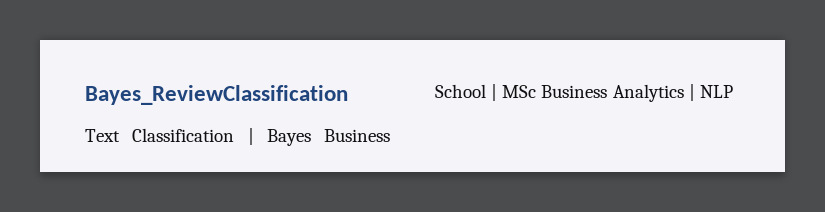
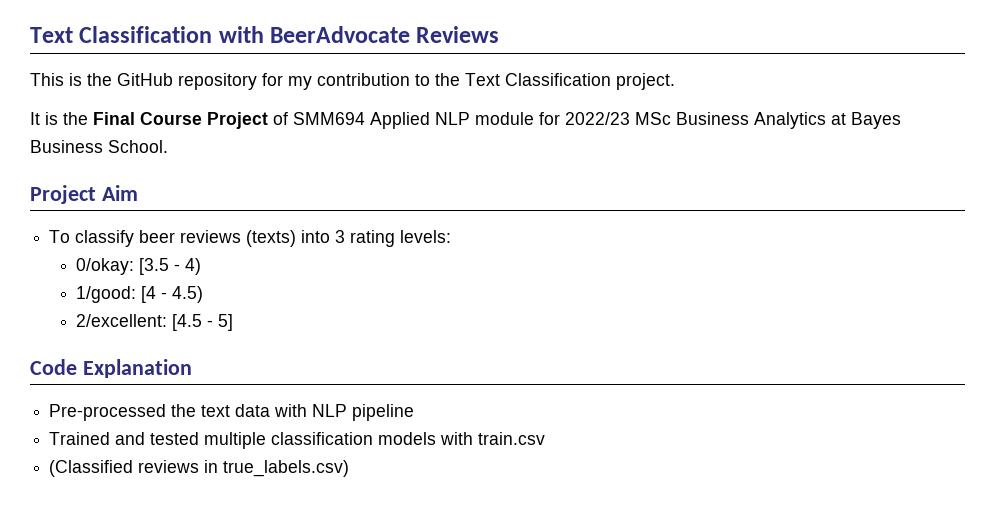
[85,85,348,105] [85,128,390,146] [435,84,733,102] Bayes_ReviewClassification // Text Classification | Bayes Business School | MSc Business Analytics | NLP -> [30,26,500,43] [30,73,675,90] [30,112,901,129] [30,140,168,153] [30,185,138,204] [49,230,452,247] [76,258,202,275] [76,286,204,303] [76,314,234,331] [30,359,192,378] [49,404,415,421] [49,432,546,449] [49,460,350,477] Text Classification with BeerAdvocate Reviews // This is the GitHub repository for my contribution to the Text Classification project. // It is the Final Course Project of SMM694 Applied NLP module for 2022/23 MSc Business Analytics at Bayes Business School. // Project Aim // To classify beer reviews (texts) into 3 rating levels: // 0/okay: [3.5 - 4) // 1/good: [4 - 4.5) // 2/excellent: [4.5 - 5] // Code Explanation // Pre-processed the text data with NLP pipeline // Trained and tested multiple classification models with train.csv // (Classified reviews in true_labels.csv)

